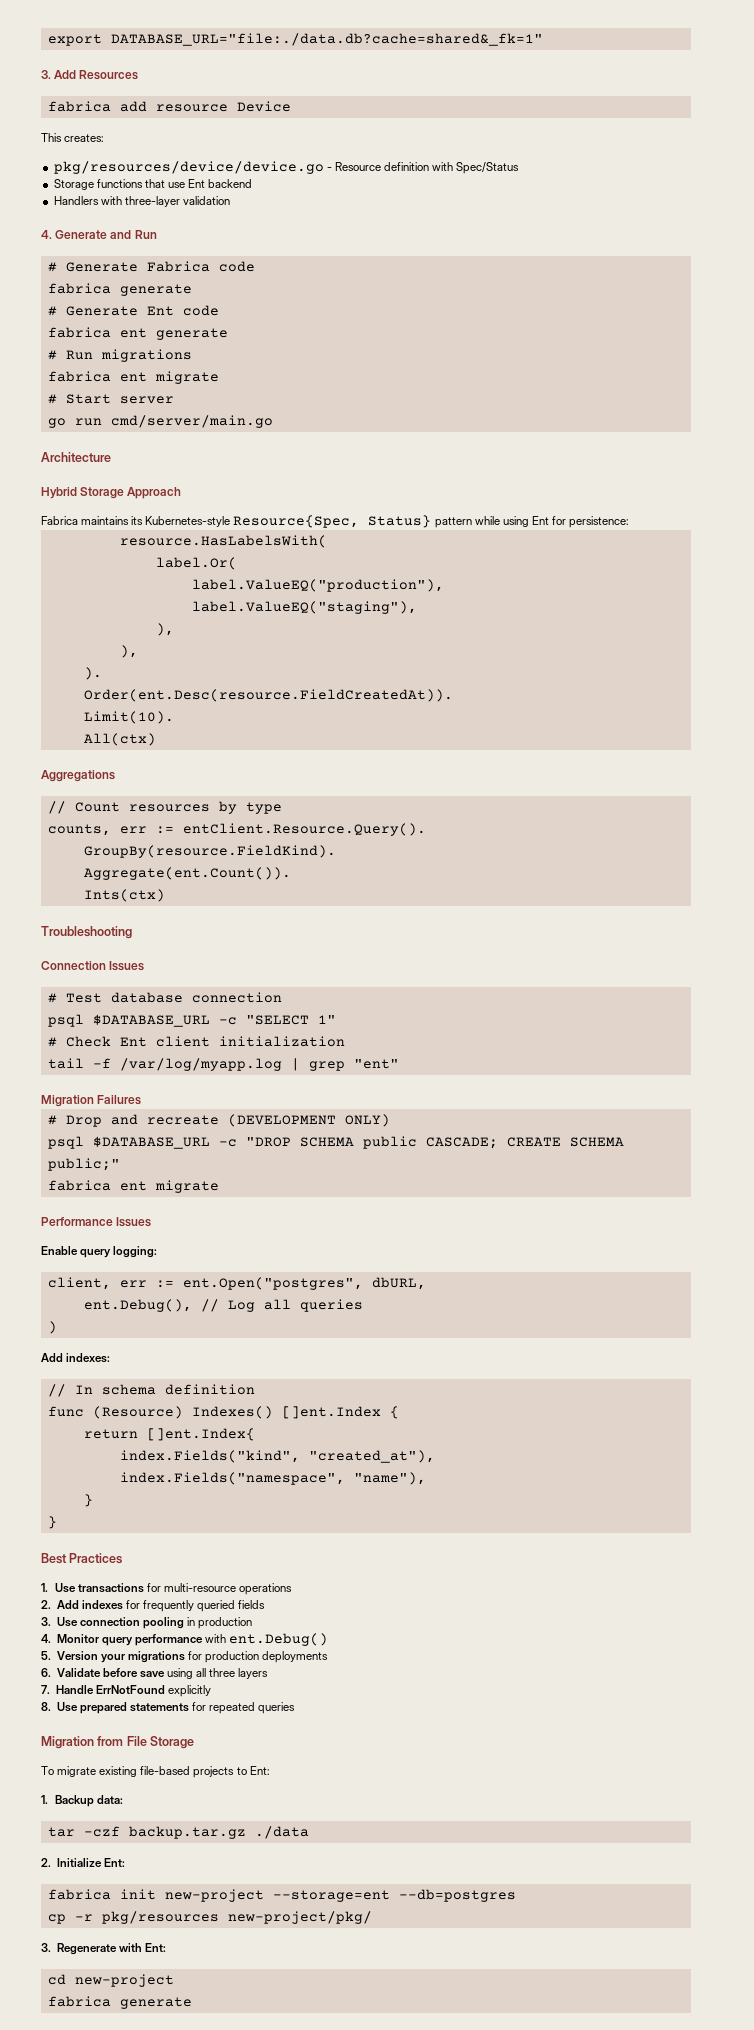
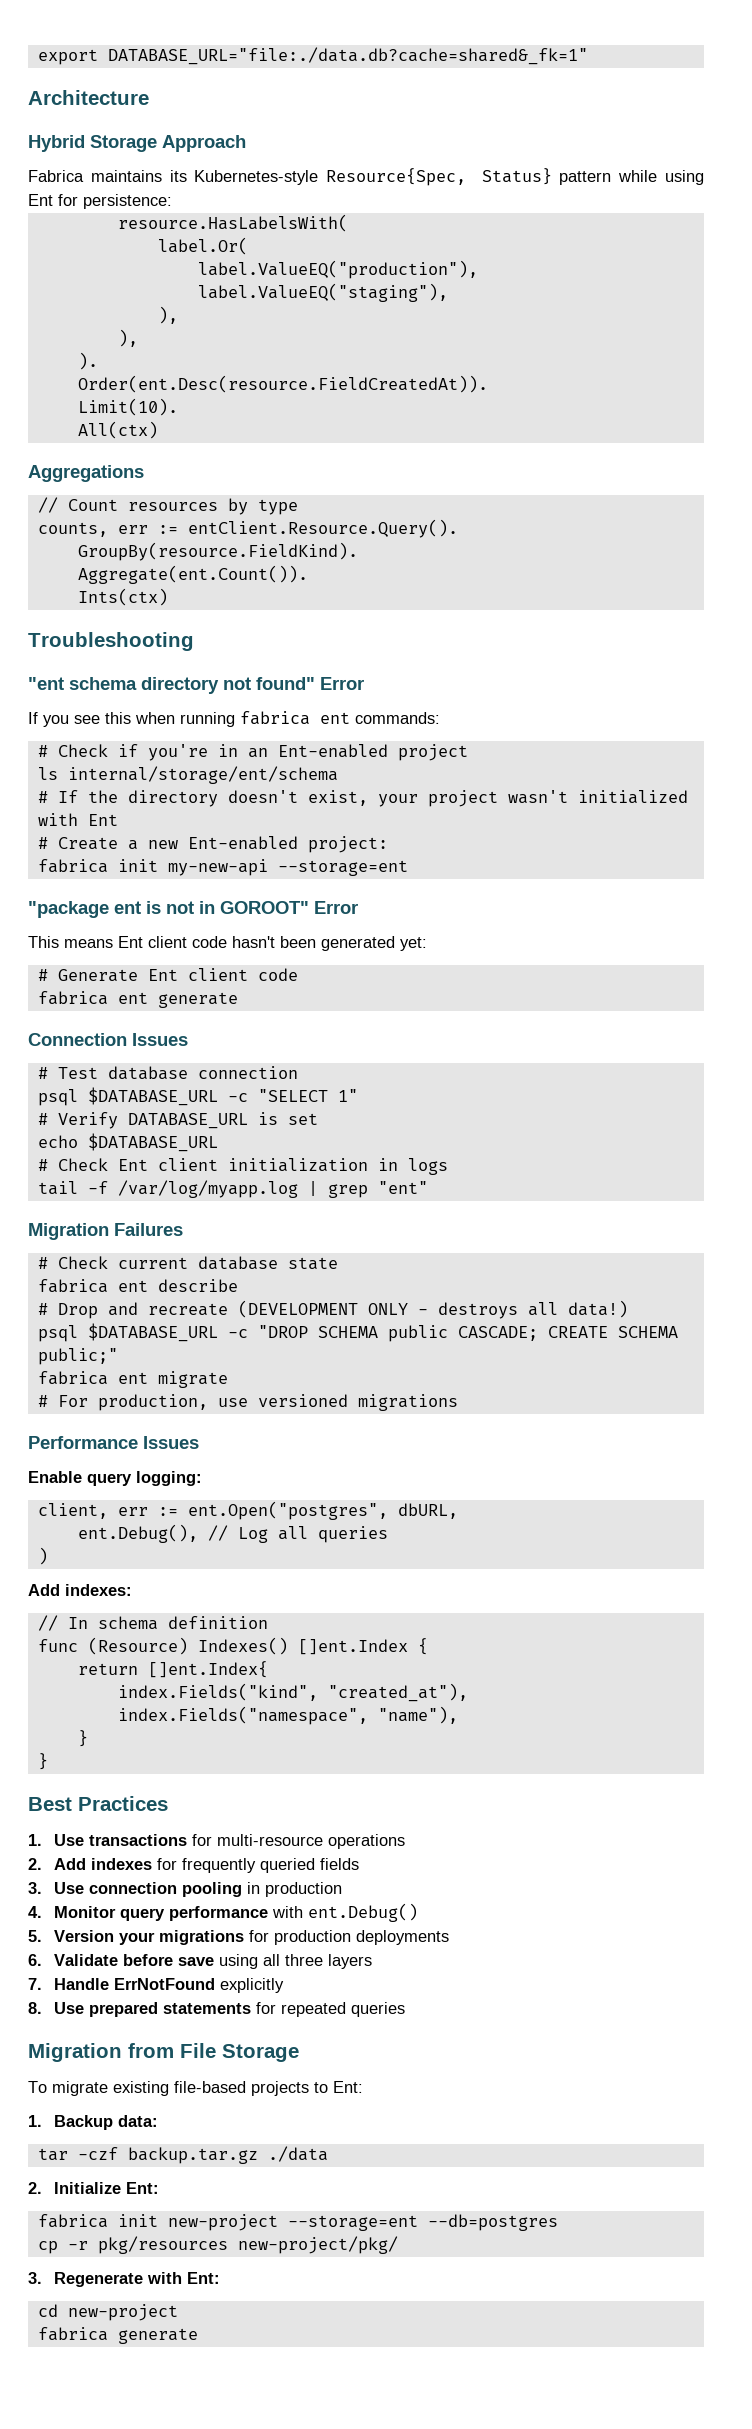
[41,70,139,80] [47,101,291,112] [41,133,105,142] [53,161,520,174] [53,179,253,190] [53,196,230,207] [41,230,157,239] [47,261,255,272] [47,283,192,296] [47,305,219,316] [47,327,228,340] [47,349,192,362] [47,371,219,384] [47,394,174,404] [47,415,273,428] // 3. Add Resources // fabrica add resource Device // This creates: // pkg/resources/device/device.go - Resource definition with Spec/Status // Storage functions that use Ent backend // Handlers with three-layer validation // 4. Generate and Run // # Generate Fabrica code // fabrica generate // # Generate Ent code // fabrica ent generate // # Run migrations // fabrica ent migrate // # Start server // go run cmd/server/main.go -> (588, 56) none
(132, 932) none -> [28,677,364,694] [28,711,440,727] [37,744,468,761] [37,766,338,784] [37,790,688,807] [37,813,118,826] [37,836,388,853] [37,859,408,876] [28,901,358,918] [28,936,427,951] [37,968,298,982] [37,991,238,1008] // "ent schema directory not found" Error // If you see this when running fabrica ent commands: // # Check if you're in an Ent-enabled project // ls internal/storage/ent/schema // # If the directory doesn't exist, your project wasn't initialized with Ent // # Create a new Ent-enabled project: // fabrica init my-new-api --storage=ent // "package ent is not in GOROOT" Error // This means Ent client code hasn't been generated yet: // # Generate Ent client code // fabrica ent generate
(336, 1019) none -> [37,1112,318,1129] [37,1133,218,1152] // # Verify DATABASE_URL is set // echo $DATABASE_URL
(345, 1041) none -> [377,1158,448,1175] in logs
(142, 1100) none -> [37,1256,338,1270] [37,1279,238,1293] // # Check current database state // fabrica ent describe
[344,1114,390,1127] ONLY) -> [367,1300,628,1319] ONLY - destroys all data!)
(219, 1186) none -> [37,1394,458,1411] // # For production, use versioned migrations

